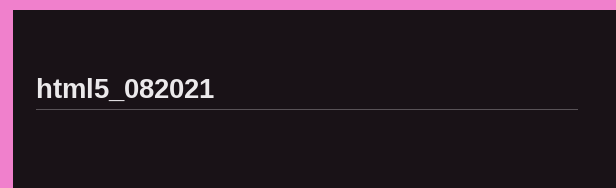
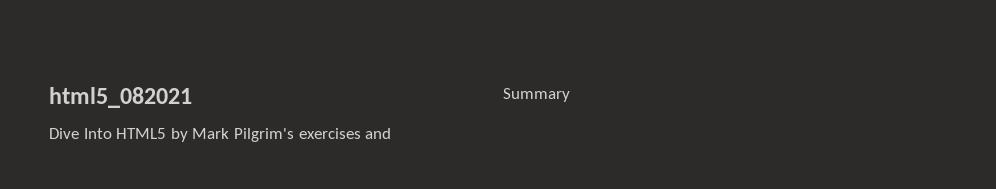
(214, 90) none -> [49,128,392,142] [503,88,570,102] // Dive Into HTML5 by Mark Pilgrim's exercises and Summary

